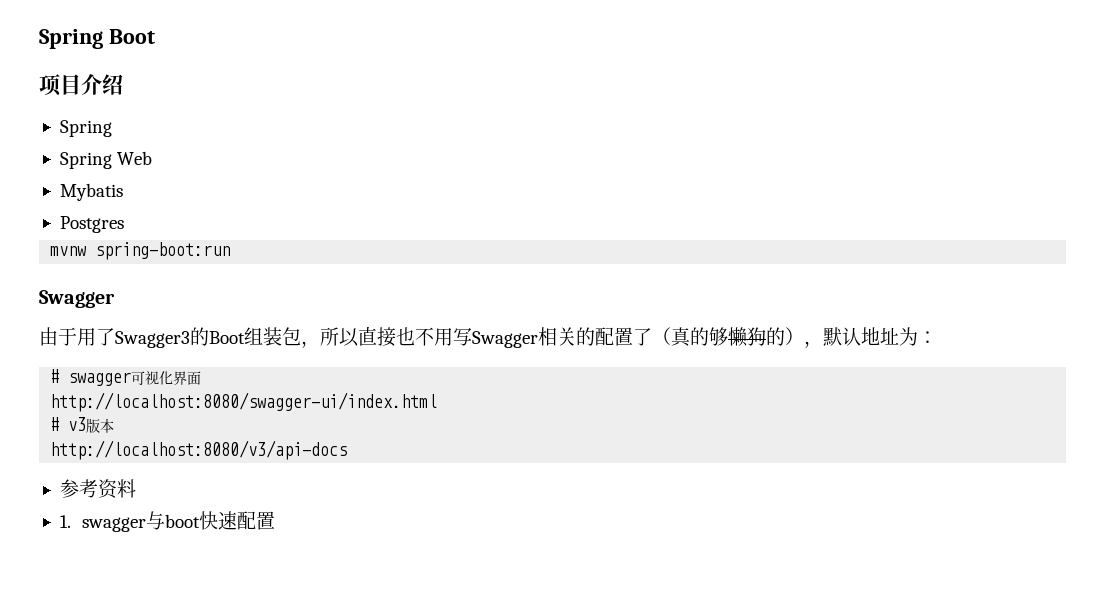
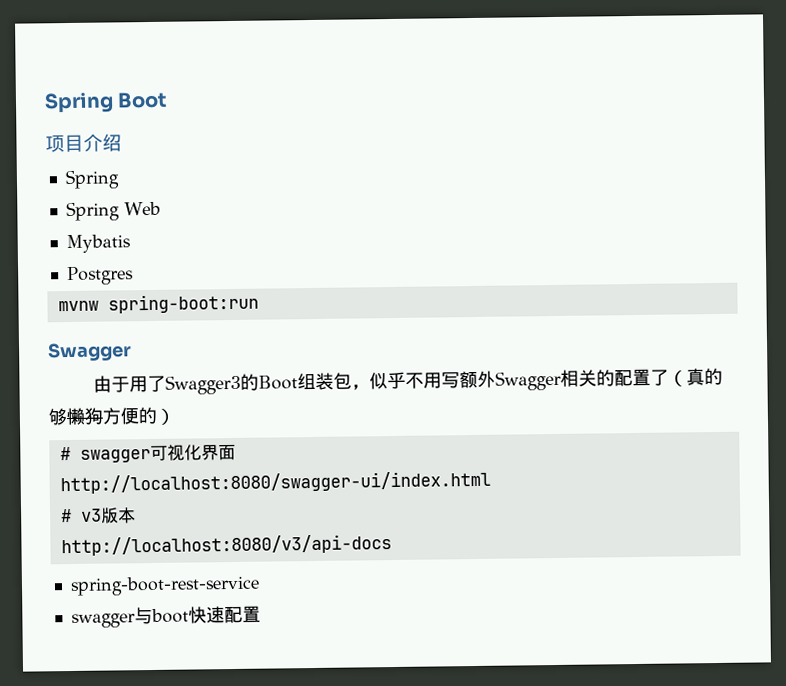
[320,327,472,347] 所以直接也不用写 -> [369,370,497,390] 似乎不用写额外
(766, 336) none -> [102,407,139,425] 方便
[804,327,937,348] ，默认地址为： -> (175, 416) none
[59,479,136,499] [59,515,71,528] 参考资料 // 1. -> [69,575,260,597] spring-boot-rest-service //

